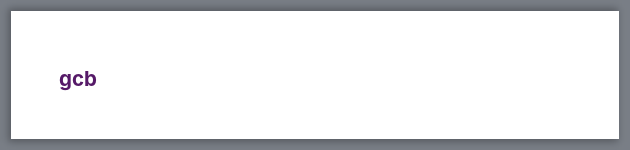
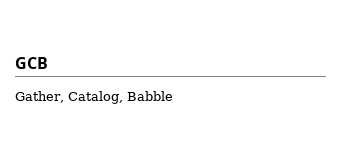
[59,71,97,91] gcb -> [15,57,48,69] [15,91,173,104] GCB // Gather, Catalog, Babble

